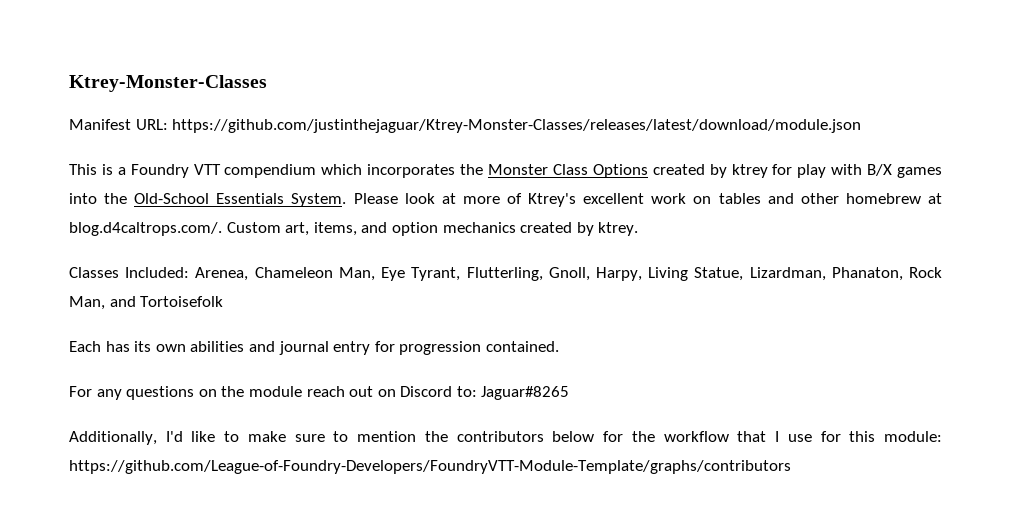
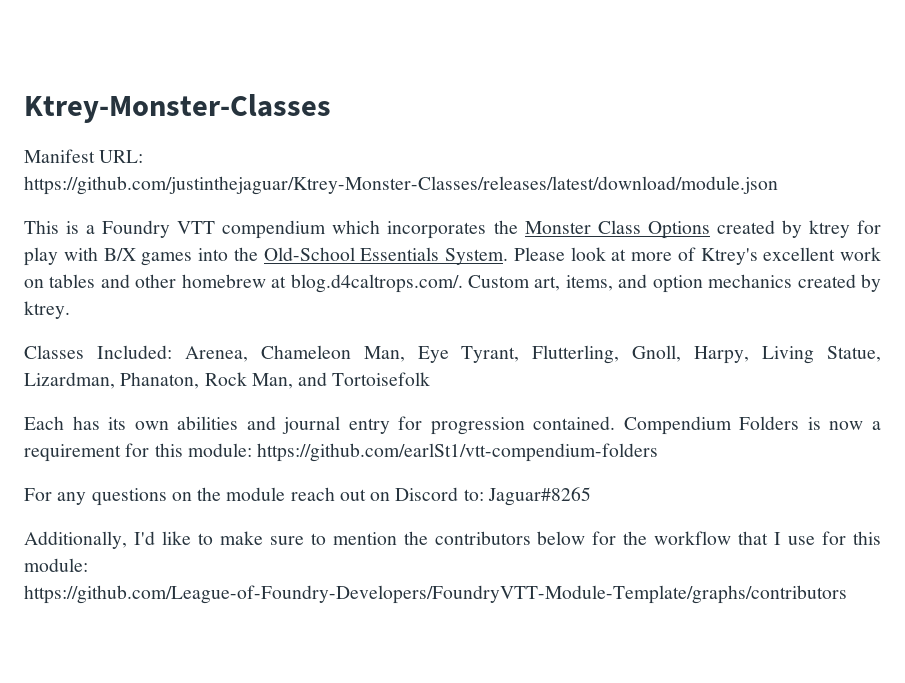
(559, 346) none -> [623,416,881,435] [24,443,659,462] Compendium Folders is now a requirement for this module: https://github.com/earlSt1/vtt-compendium-folders

